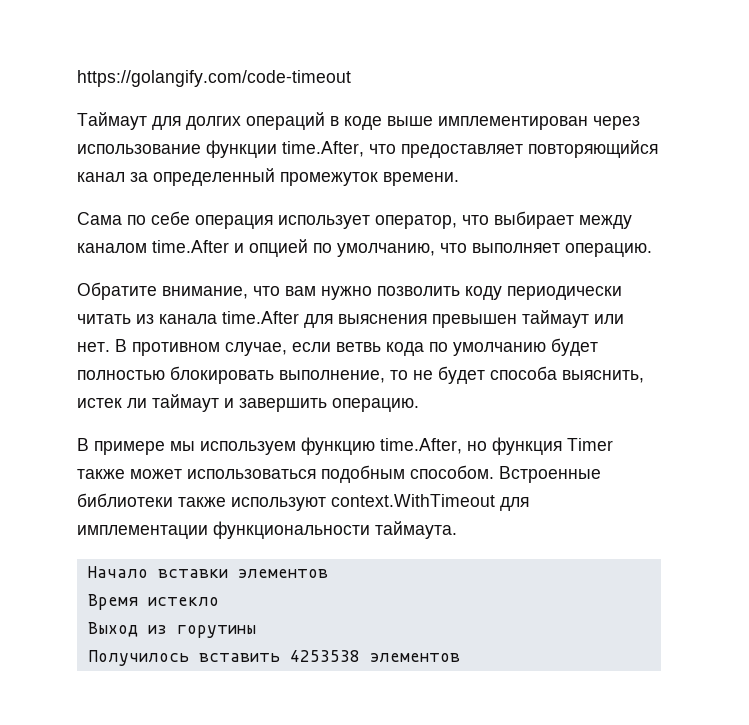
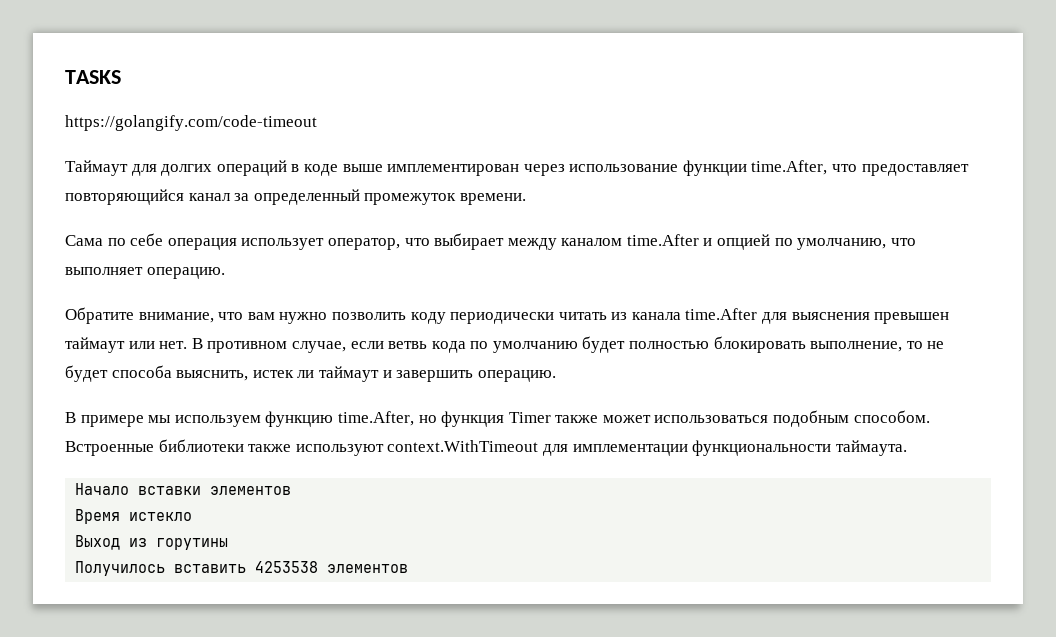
(77, 78) none -> [65,70,121,84] TASKS //

